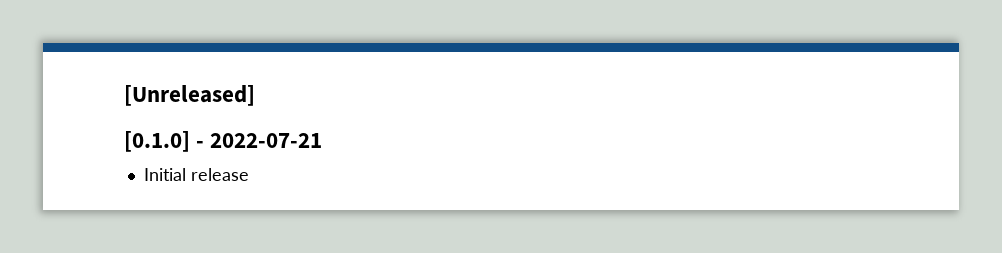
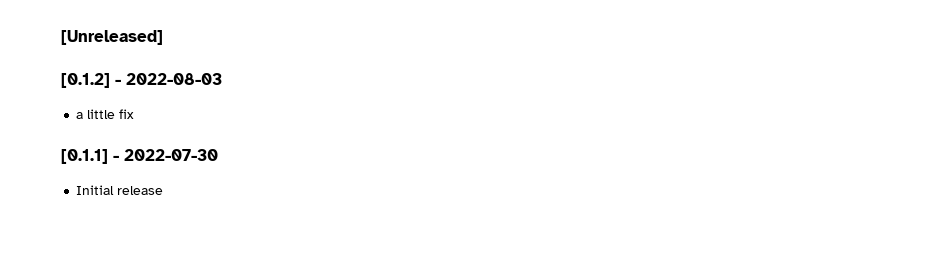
[124,131,323,152] [0.1.0] - 2022-07-21 -> [61,73,222,88] [76,109,135,119] [61,149,218,164] [0.1.2] - 2022-08-03 // a little fix // [0.1.1] - 2022-07-30

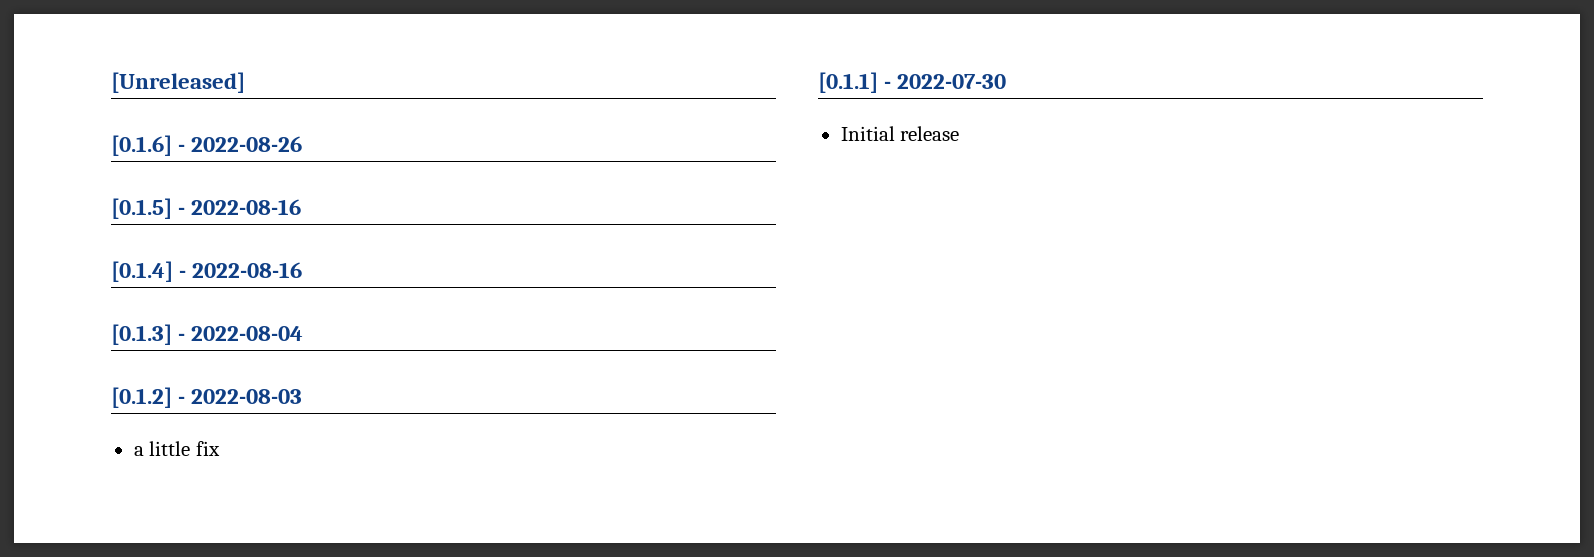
(163, 37) none -> [111,135,303,156] [111,198,302,219] [111,261,303,282] [111,324,304,345] // [0.1.6] - 2022-08-26 // [0.1.5] - 2022-08-16 // [0.1.4] - 2022-08-16 // [0.1.3] - 2022-08-04

